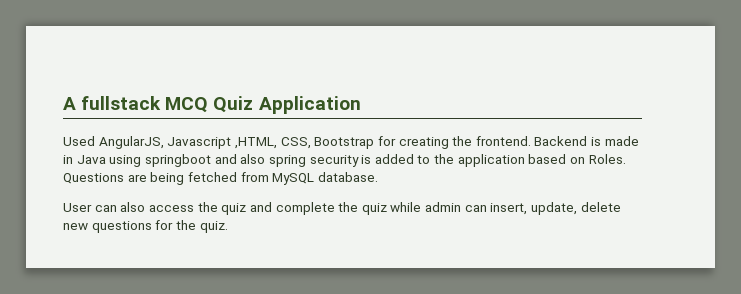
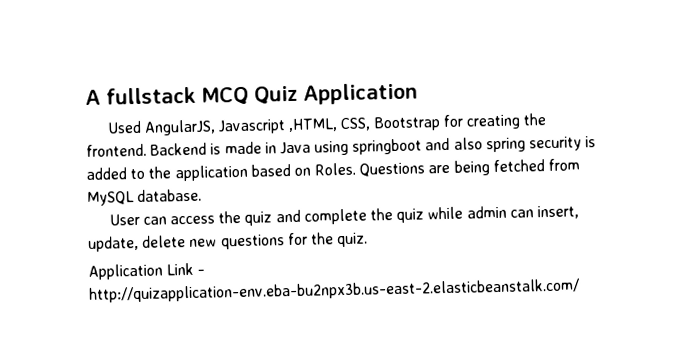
[120,202,146,212] also -> (167, 220) none
(228, 227) none -> [88,262,206,280] [89,278,580,303] // Application Link - http://quizapplication-env.eba-bu2npx3b.us-east-2.elasticbeanstalk.com/

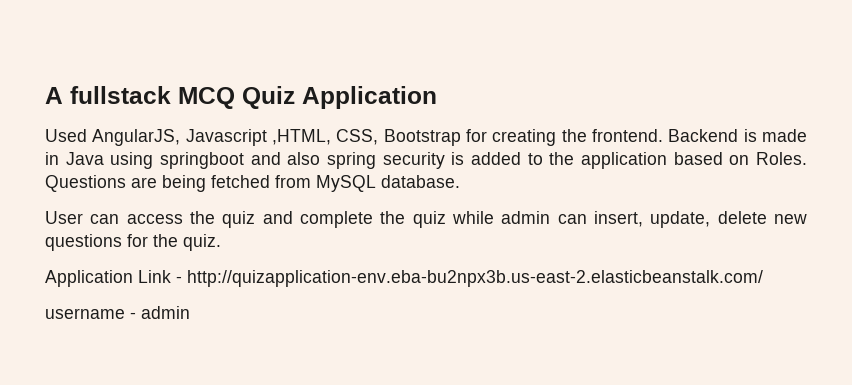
(580, 290) none -> [45,306,190,319] // username - admin

